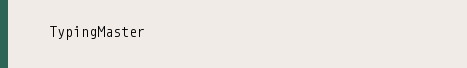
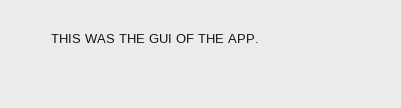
[49,26,145,40] TypingMaster -> [51,34,259,43] THIS WAS THE GUI OF THE APP.

